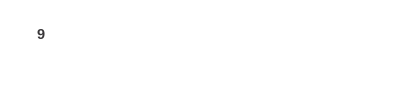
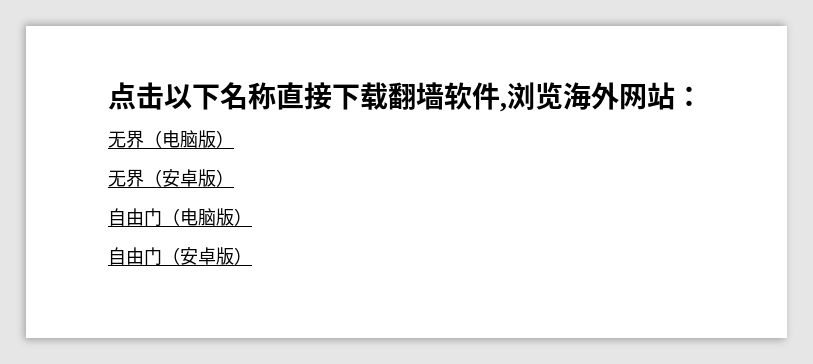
[37,29,45,39] 9 -> [108,82,703,112] [108,130,234,148] [108,169,234,187] [108,208,252,226] [108,247,252,265] 点击以下名称直接下载翻墙软件,浏览海外网站： // 无界（电脑版） // 无界（安卓版） // 自由门（电脑版） // 自由门（安卓版）

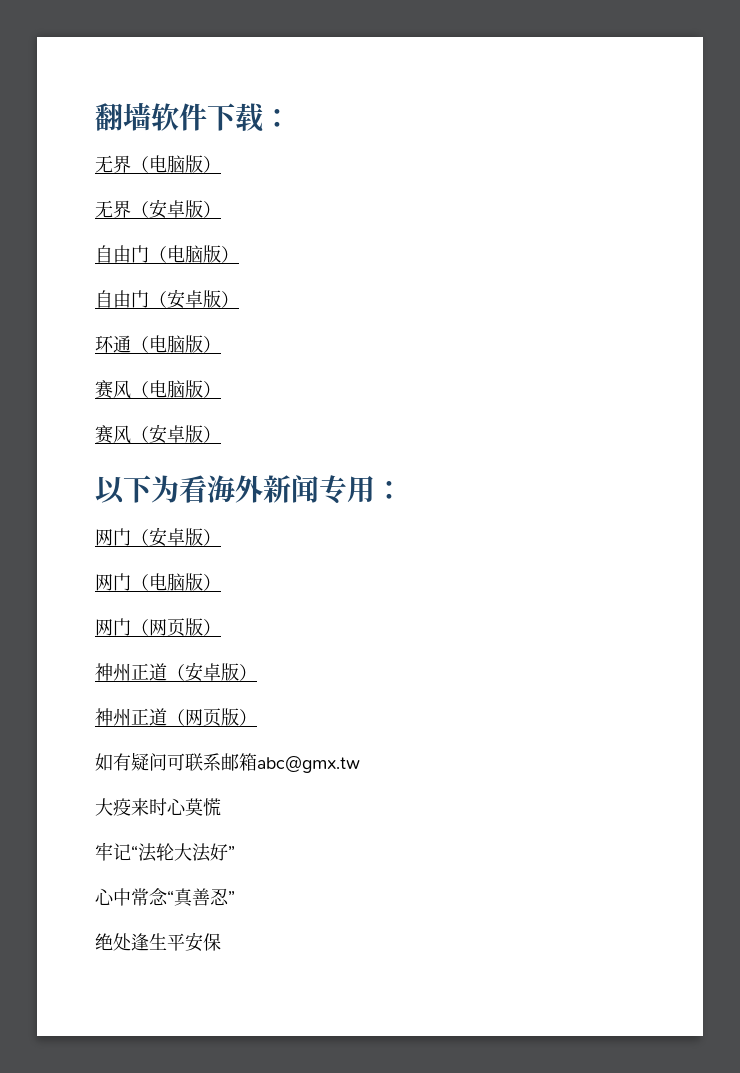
[108,82,675,112] 点击以下名称直接下载翻墙软件,浏览海外网站 -> [95,102,264,132] 翻墙软件下载
(252, 256) none -> [95,335,221,353] [95,380,221,399] [95,424,221,444] [95,475,403,504] [95,527,221,547] [95,573,221,591] [95,618,221,637] [95,662,257,682] [95,708,257,727] [95,752,360,773] [95,798,221,816] [95,842,235,862] [95,888,235,907] [95,932,221,952] // 环通（电脑版） // 赛风（电脑版） // 赛风（安卓版） // 以下为看海外新闻专用： // 网门（安卓版） // 网门（电脑版） // 网门（网页版） // 神州正道（安卓版） // 神州正道（网页版） // 如有疑问可联系邮箱abc@gmx.tw // 大疫来时心莫慌 // 牢记“法轮大法好” // 心中常念“真善忍” // 绝处逢生平安保

